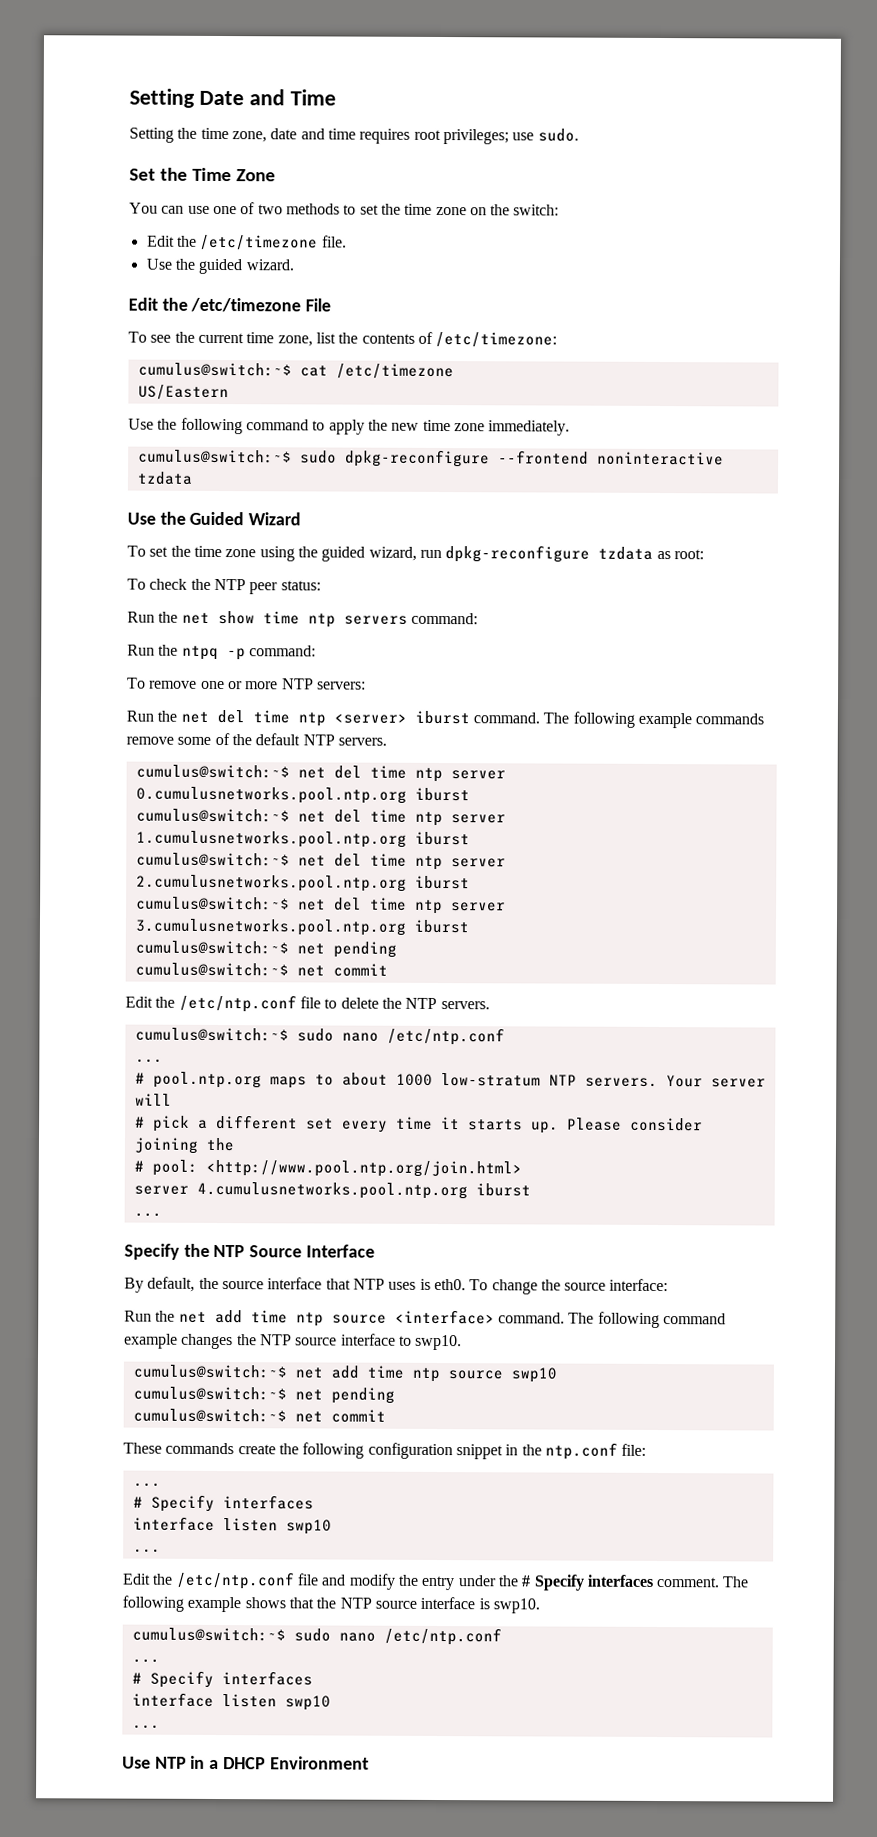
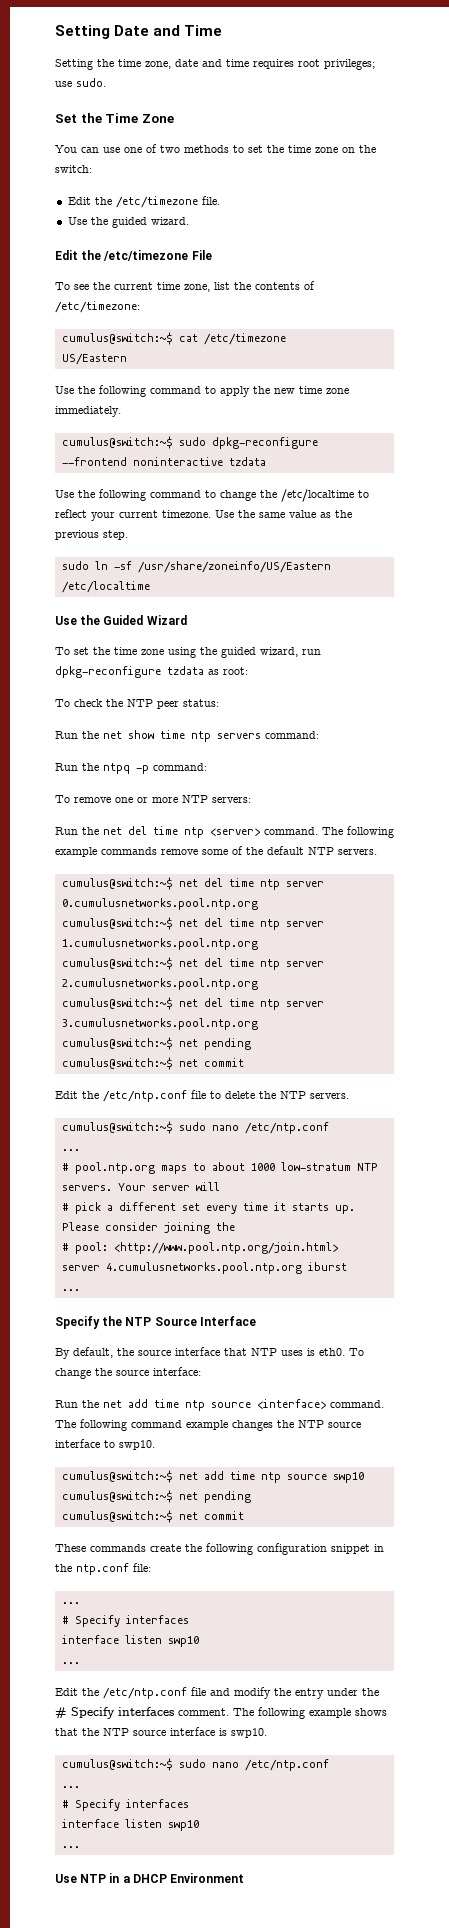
(193, 478) none -> [55,489,369,502] [55,509,352,521] [55,530,128,540] [61,561,331,573] [61,581,150,593] // Use the following command to change the /etc/localtime to reflect your current timezone. Use the same value as the previous step. // sudo ln -sf /usr/share/zoneinfo/US/Eastern /etc/localtime
[414,710,470,725] iburst -> (260, 832) none
[414,787,470,802] iburst -> (258, 904) none
[414,831,470,846] iburst -> (258, 944) none
[414,875,470,890] iburst -> (258, 984) none
[413,919,469,934] iburst -> (258, 1024) none

